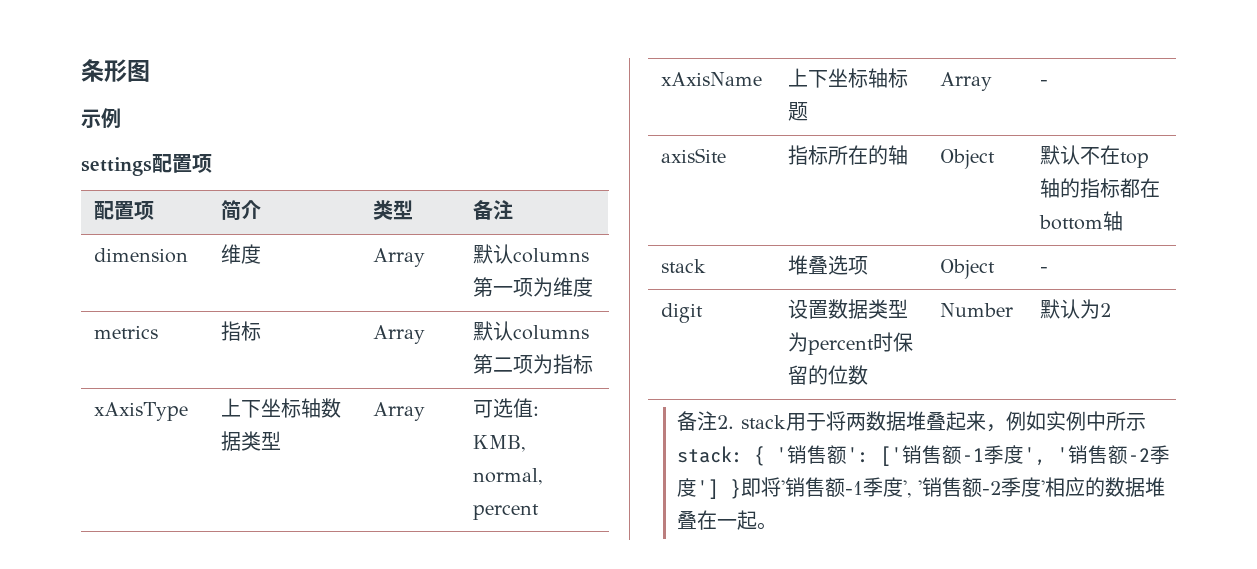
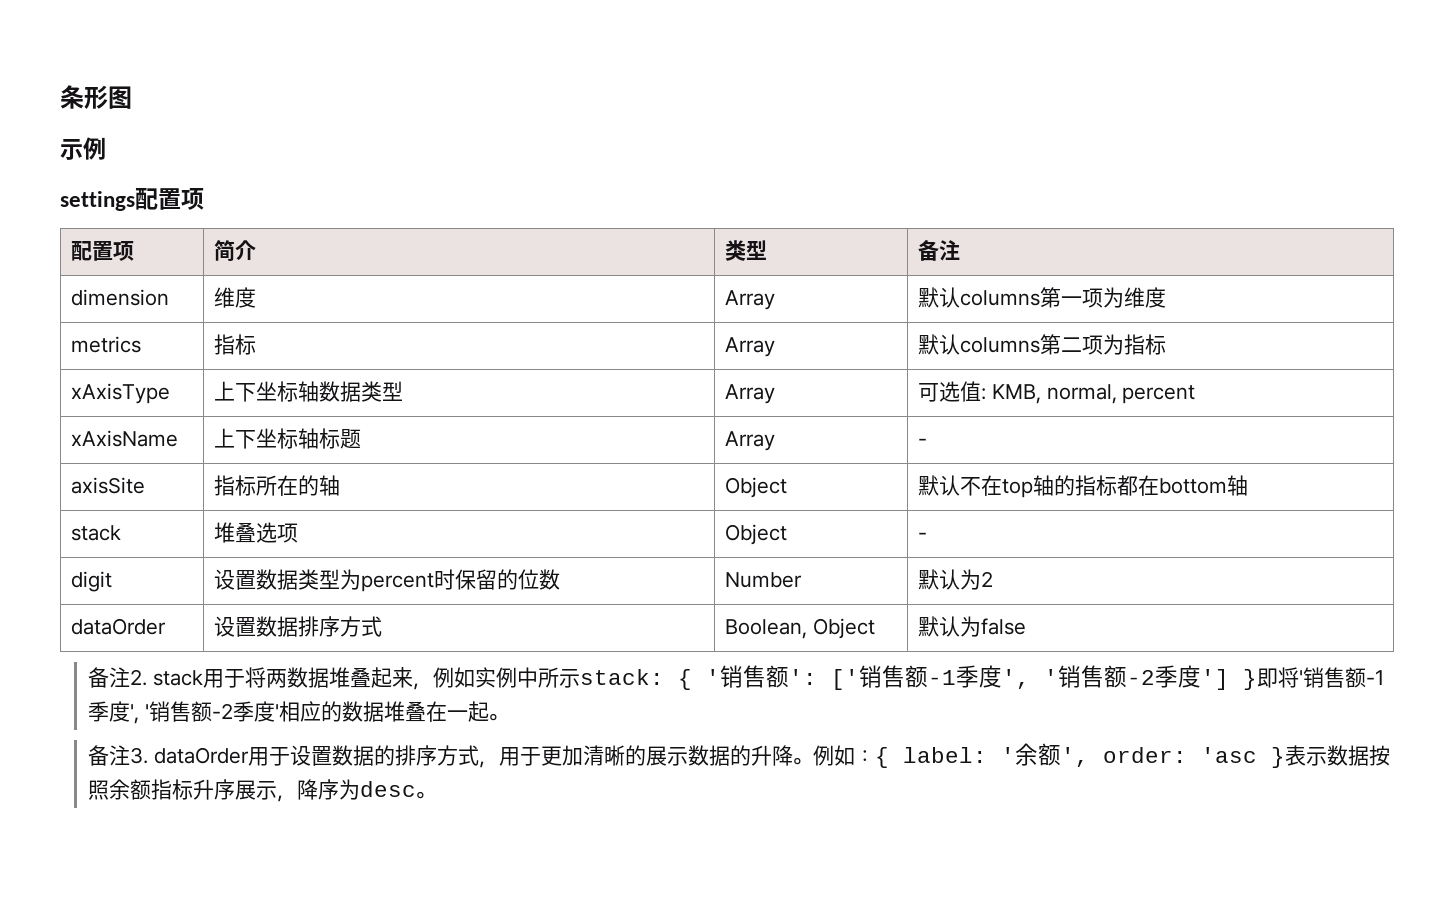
(1111, 310) none -> [71,618,167,635] [214,616,383,637] [725,618,875,639] [918,616,1027,637] // dataOrder | 设置数据排序方式 | Boolean, Object | 默认为false
(777, 526) none -> [88,743,1390,768] [88,779,437,802] // 备注3. dataOrder用于设置数据的排序方式，用于更加清晰的展示数据的升降。例如：{ label: '余额', order: 'asc }表示数据按照余额指标升序展示，降序为desc。

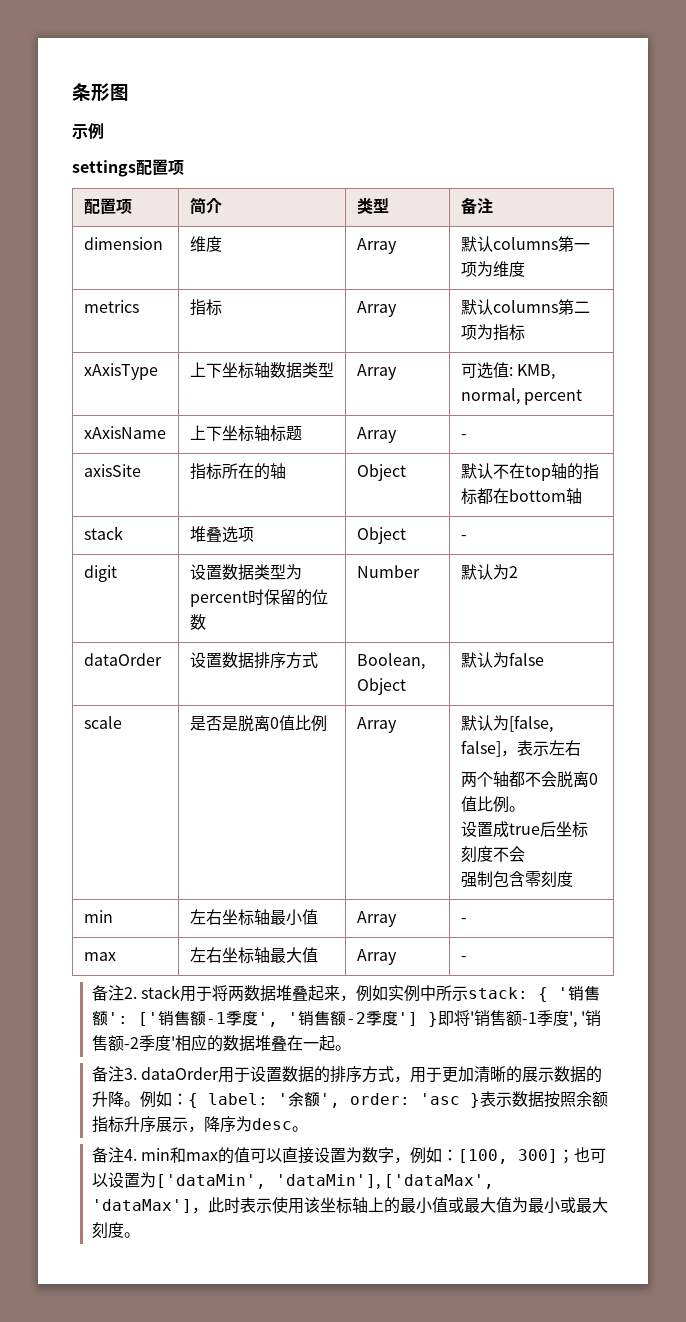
(1027, 626) none -> [83,716,122,729] [189,715,327,732] [356,717,397,733] [460,715,553,733] [460,740,581,757] [460,771,598,788] [460,796,525,813] [460,821,588,838] [460,846,525,863] [460,871,573,888] [83,910,113,923] [189,909,318,926] [356,911,397,927] [460,918,467,923] [83,952,116,961] [189,947,318,964] [356,949,397,965] [460,956,467,961] // scale | 是否是脱离0值比例 | Array | 默认为[false, false]，表示左右 // 两个轴都不会脱离0值比例。 // 设置成true后坐标刻度不会 // 强制包含零刻度 // min | 左右坐标轴最小值 | Array | - // max | 左右坐标轴最大值 | Array | -
(437, 795) none -> [91,1147,606,1164] [91,1172,494,1190] [91,1197,608,1214] [91,1222,140,1239] // 备注4. min和max的值可以直接设置为数字，例如：[100, 300]；也可以设置为['dataMin', 'dataMin'], ['dataMax', 'dataMax']，此时表示使用该坐标轴上的最小值或最大值为最小或最大刻度。

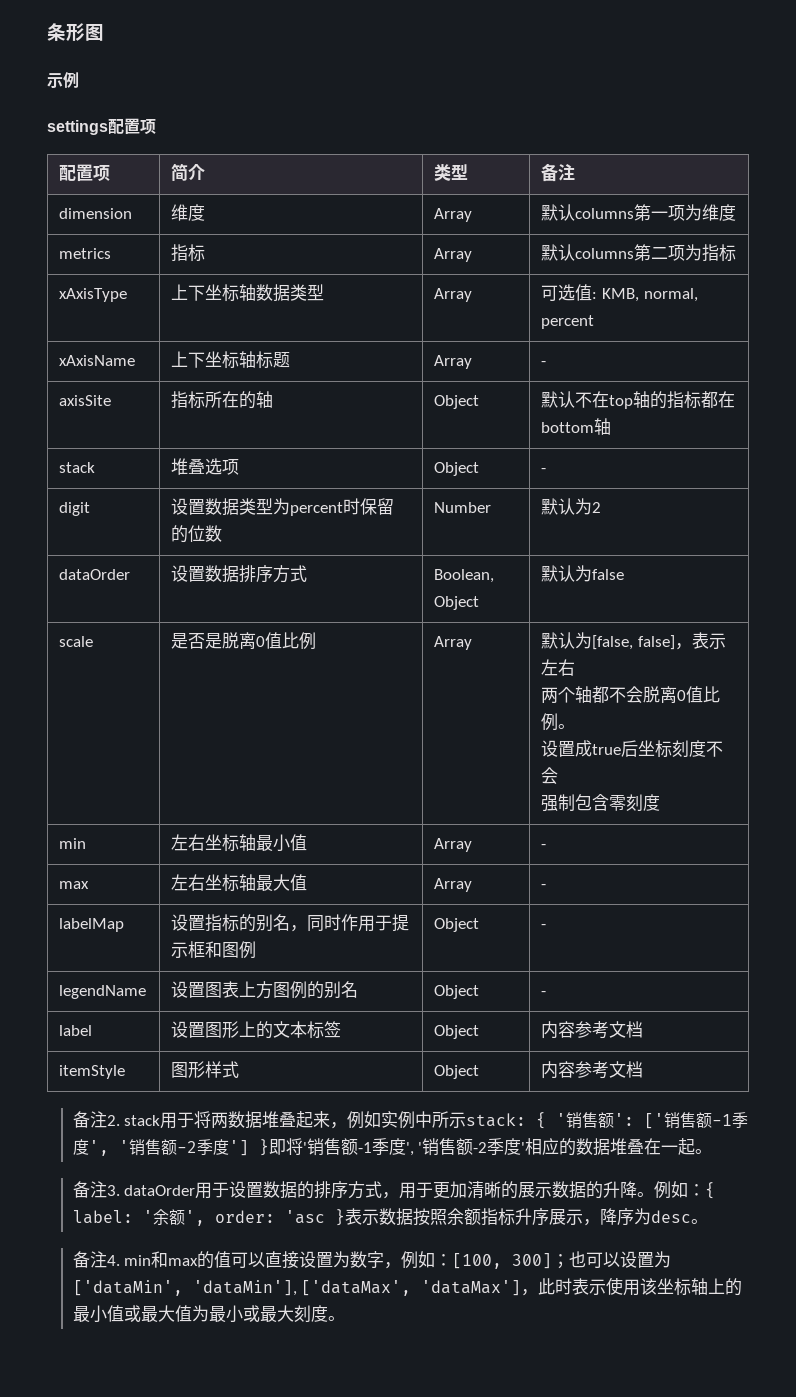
(467, 958) none -> [59,918,125,932] [171,914,410,932] [171,941,257,959] [434,918,480,932] [541,924,547,929] [59,985,147,999] [171,981,359,999] [434,985,480,999] [541,991,547,996] [59,1025,93,1036] [171,1021,342,1039] [434,1025,480,1039] [541,1021,644,1039] [59,1065,126,1079] [171,1061,240,1078] [434,1065,480,1079] [541,1061,644,1079] // labelMap | 设置指标的别名，同时作用于提示框和图例 | Object | - // legendName | 设置图表上方图例的别名 | Object | - // label | 设置图形上的文本标签 | Object | 内容参考文档 // itemStyle | 图形样式 | Object | 内容参考文档

